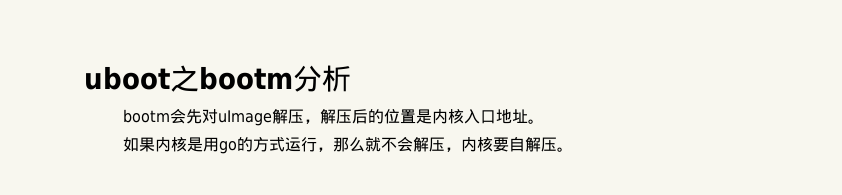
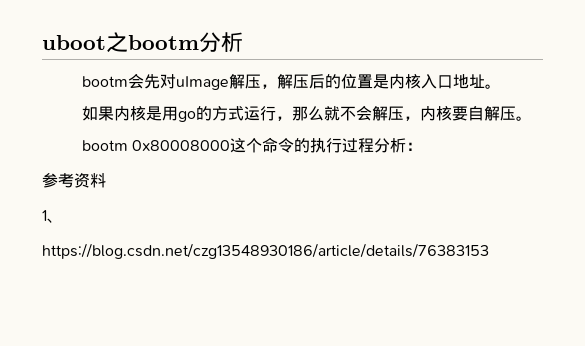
(573, 149) none -> [81,137,423,153] [42,173,106,188] [42,210,63,223] [42,243,489,259] // bootm 0x80008000这个命令的执行过程分析： // 参考资料 // 1、 // https://blog.csdn.net/czg13548930186/article/details/76383153

